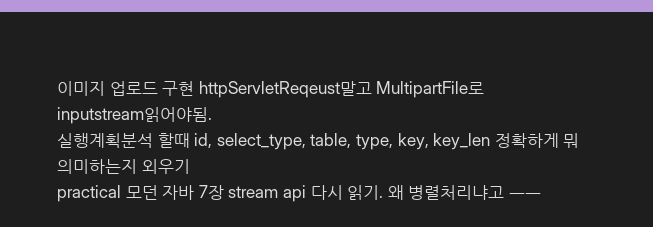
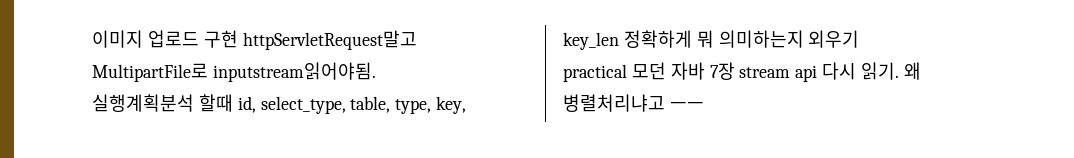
[198,81,372,98] httpServletReqeust말고 -> [242,30,417,50] httpServletRequest말고

